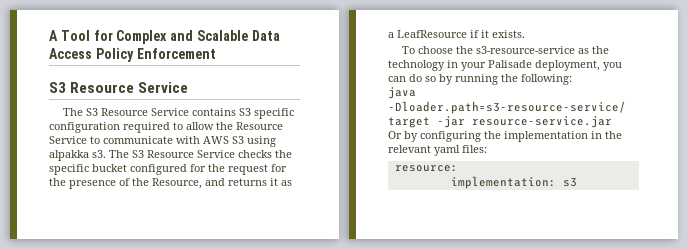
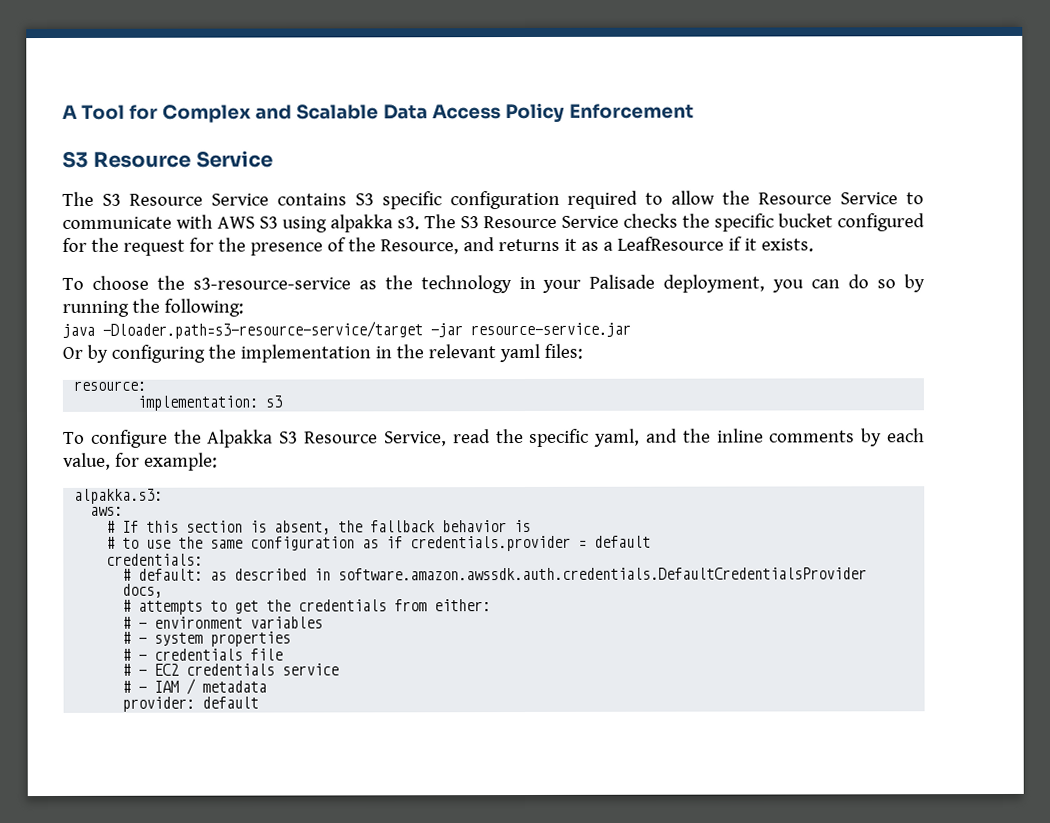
(577, 182) none -> [63,428,925,448] [63,452,218,471] [74,488,164,504] [90,506,124,516] [106,519,532,535] [106,535,652,552] [106,553,204,566] [122,567,868,581] [122,583,164,598] [122,599,492,615] [122,616,324,629] [122,631,292,647] [122,648,284,661] [122,663,340,676] [122,678,268,695] [122,696,260,712] // To configure the Alpakka S3 Resource Service, read the specific yaml, and the inline comments by each value, for example: // alpakka.s3: // aws: // # If this section is absent, the fallback behavior is // # to use the same configuration as if credentials.provider = default // credentials: // # default: as described in software.amazon.awssdk.auth.credentials.DefaultCredentialsProvider docs, // # attempts to get the credentials from either: // # - environment variables // # - system properties // # - credentials file // # - EC2 credentials service // # - IAM / metadata // provider: default

